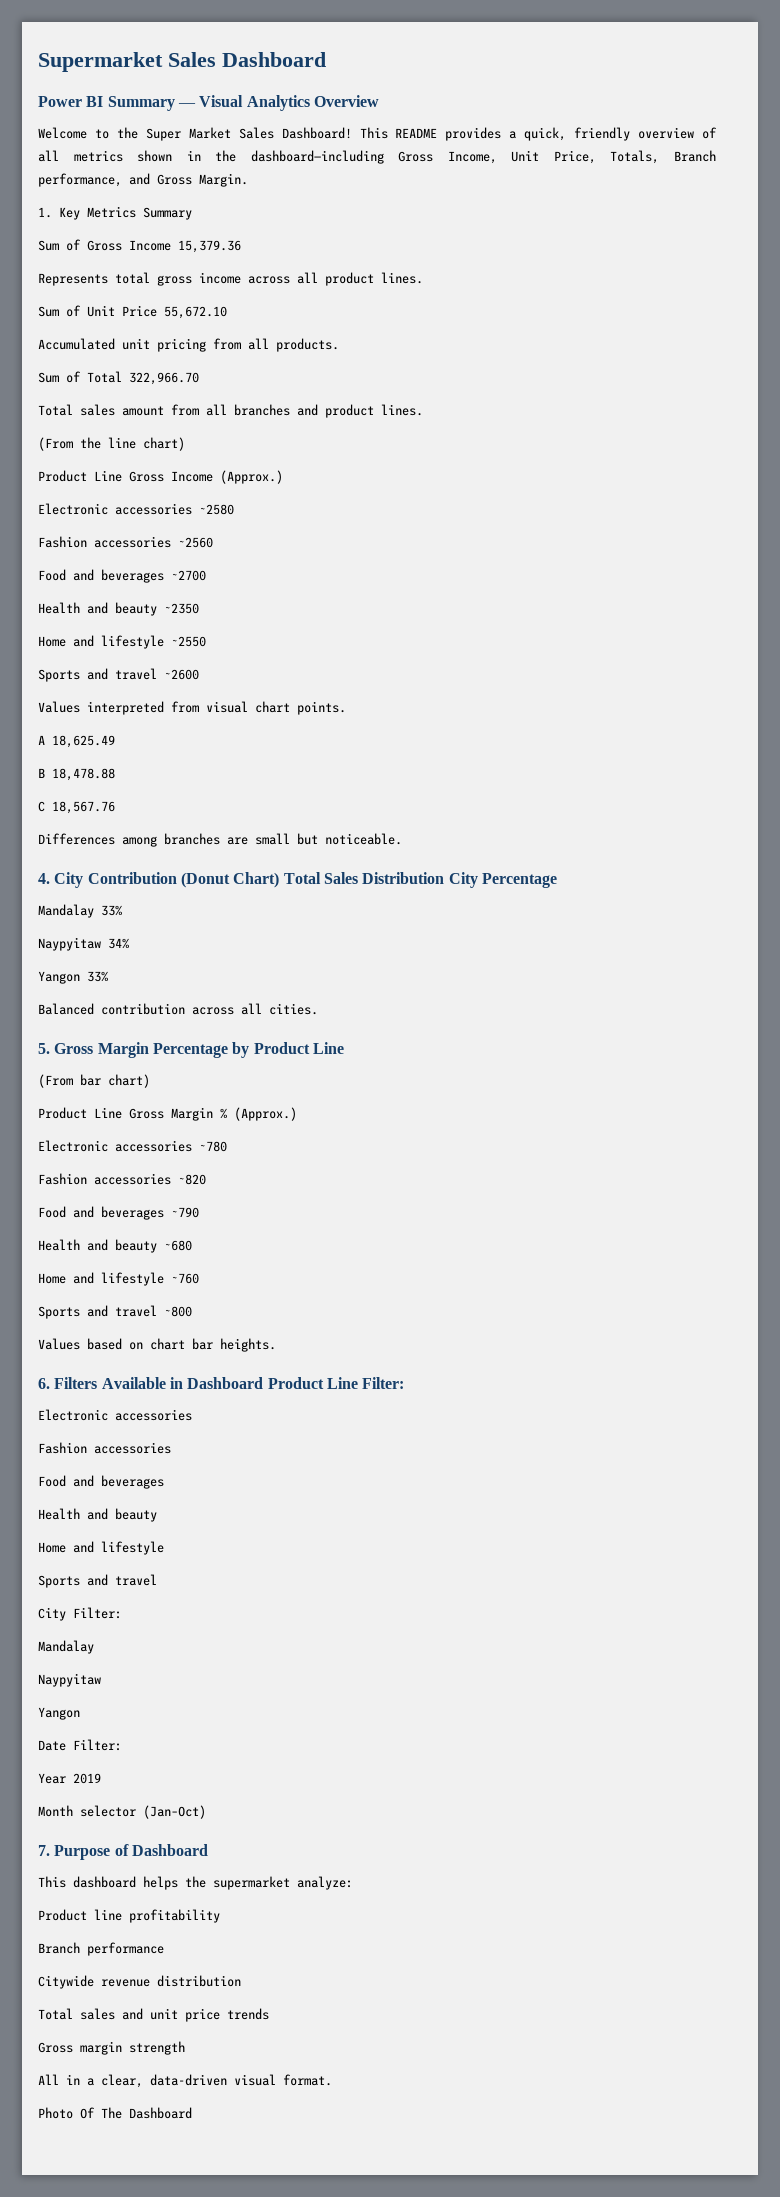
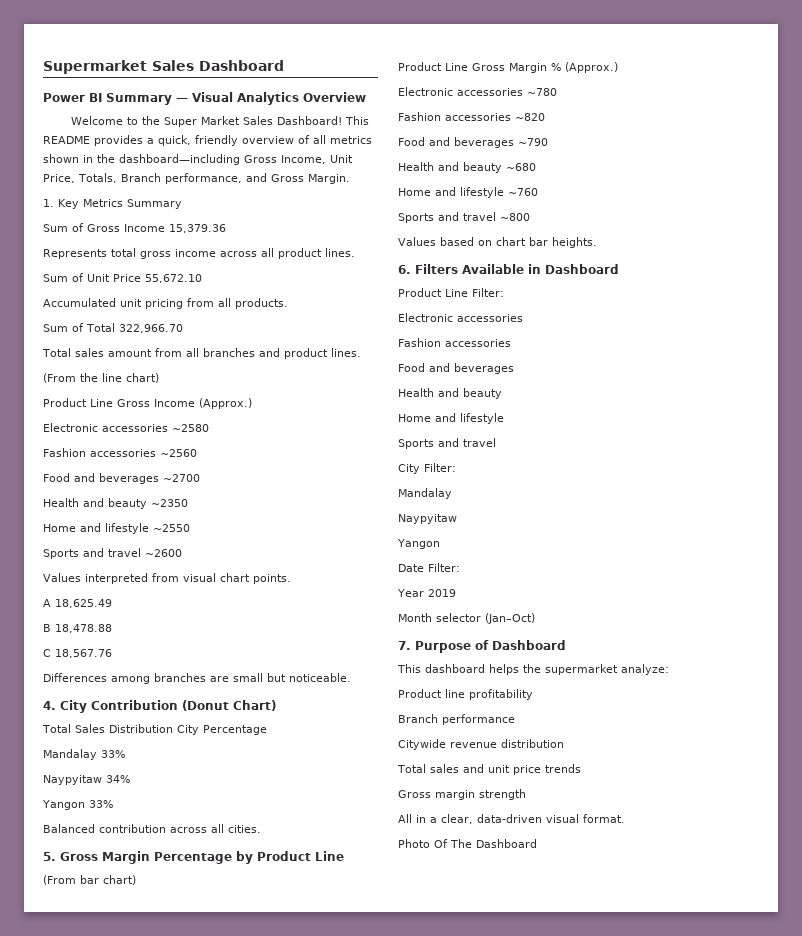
(280, 880) none -> (276, 705) //
(264, 1383) none -> (619, 269) //

